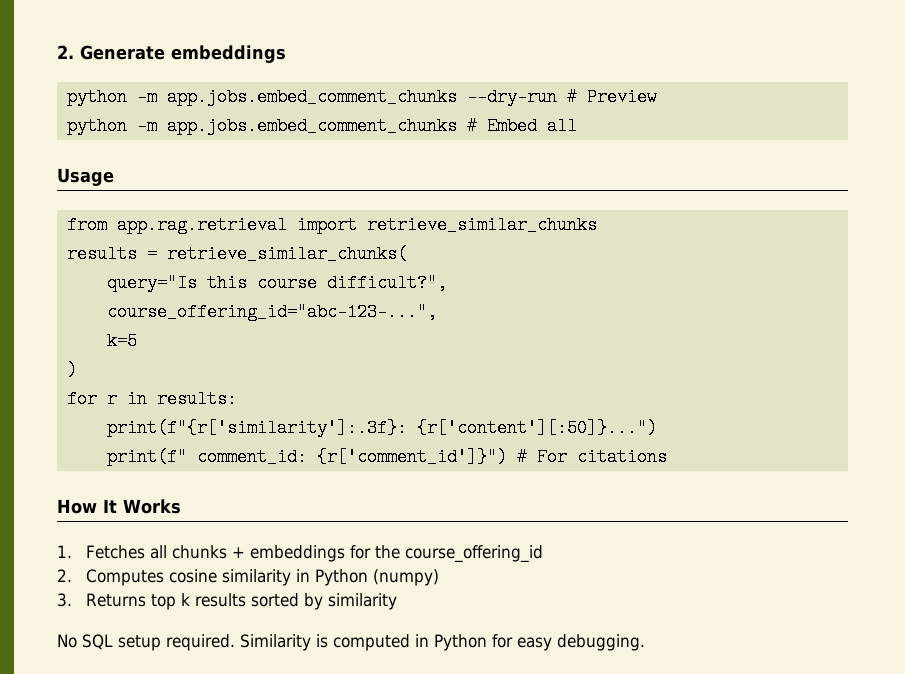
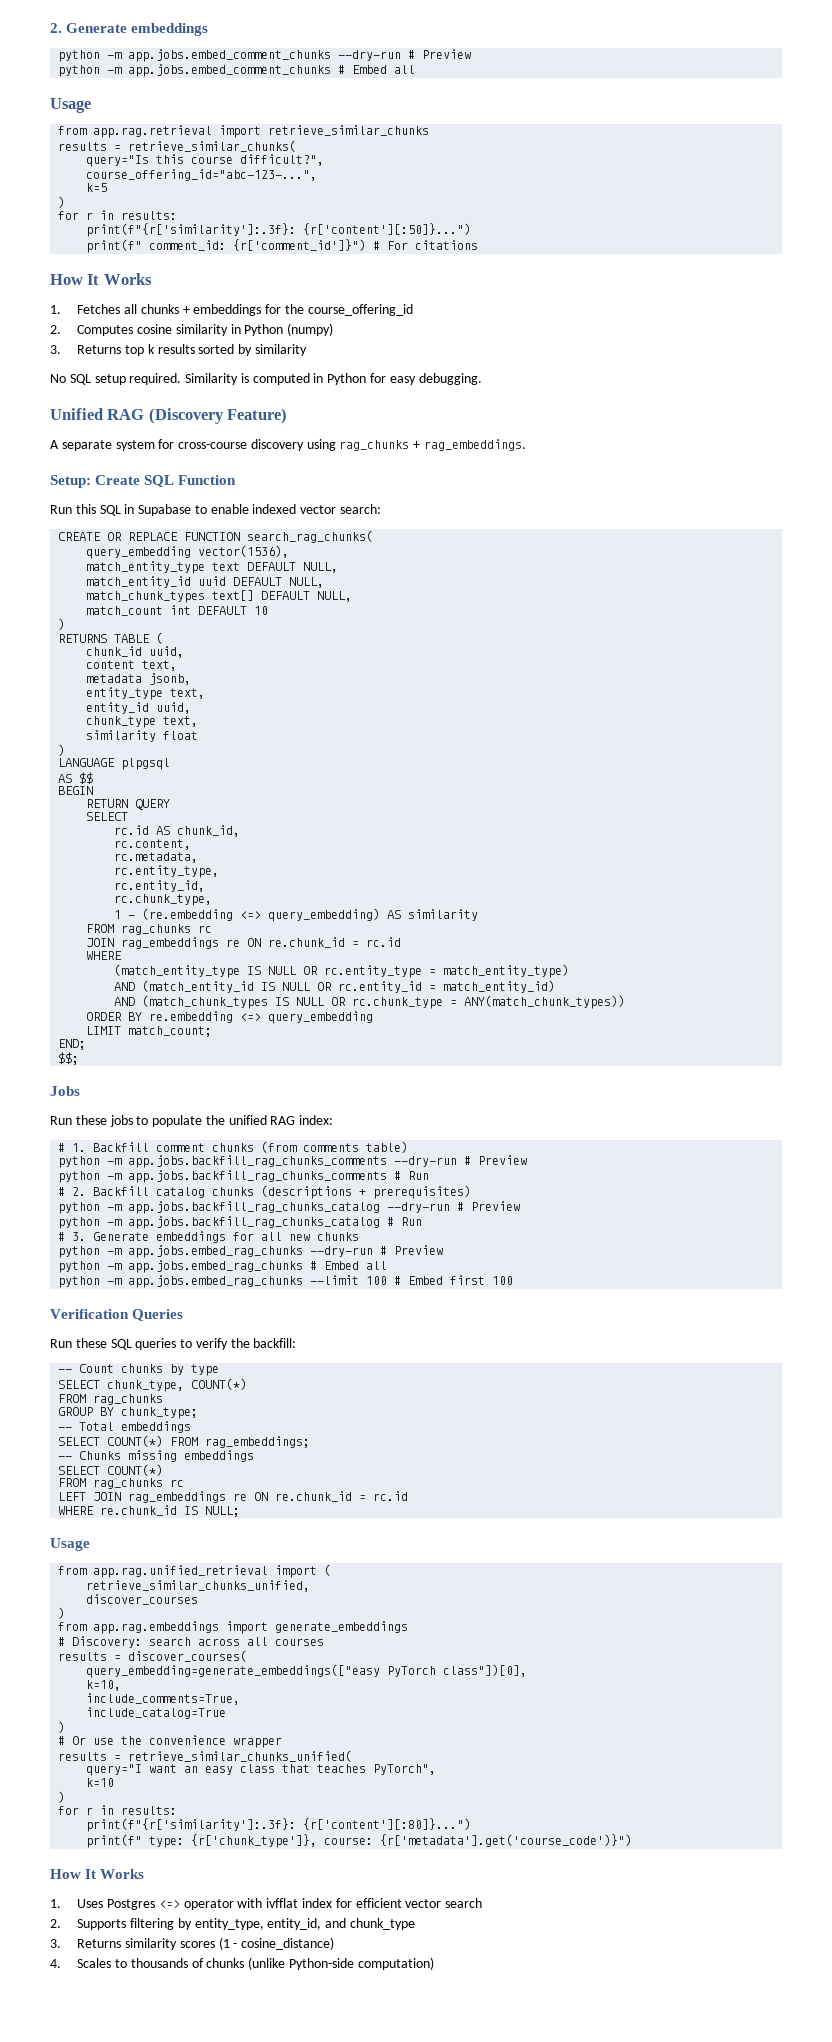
(645, 642) none -> [50,408,288,424] [50,439,527,451] [50,475,237,488] [50,504,382,516] [58,530,374,543] [86,545,290,559] [86,561,339,574] [86,576,325,588] [86,590,353,603] [86,605,269,616] [58,618,66,630] [58,632,164,644] [86,646,185,658] [86,660,178,671] [86,673,192,685] [86,687,206,700] [86,702,192,714] [86,716,199,728] [86,730,199,742] [58,744,66,756] [58,758,171,770] [58,772,94,784] [58,786,94,795] [86,799,171,810] [86,812,129,821] [114,825,241,837] [114,839,192,850] [114,852,199,863] [114,865,220,878] [114,880,206,892] [114,894,213,906] [114,908,479,922] [86,924,213,935] [86,937,402,949] [86,951,123,960] [114,964,570,978] [114,980,556,993] [114,995,626,1009] [86,1011,374,1024] [86,1026,213,1037] [58,1039,87,1050] [58,1052,80,1065] [50,1086,80,1096] [50,1115,334,1127] [58,1141,409,1153] [58,1155,528,1168] [58,1170,430,1183] [58,1185,472,1199] [58,1201,521,1214] [58,1216,423,1229] [58,1231,360,1243] [58,1245,444,1258] [58,1260,388,1273] [58,1275,514,1288] [50,1309,184,1321] [50,1338,297,1350] [58,1364,220,1376] [58,1378,248,1392] [58,1394,164,1405] [58,1407,199,1419] [58,1421,192,1433] [58,1435,311,1448] [58,1450,255,1462] [58,1464,164,1476] [58,1478,185,1489] [58,1491,409,1503] [58,1505,241,1517] [50,1538,90,1551] [58,1564,332,1578] [86,1580,311,1592] [86,1594,199,1605] [58,1607,66,1619] [58,1621,409,1634] [58,1636,325,1648] [58,1650,248,1662] [86,1664,528,1678] [86,1680,122,1691] [86,1693,241,1705] [86,1707,227,1719] [58,1721,66,1733] [58,1735,283,1748] [58,1750,353,1762] [86,1764,437,1776] [86,1778,115,1787] [58,1791,66,1803] [58,1805,178,1815] [86,1818,472,1832] [86,1834,633,1848] [50,1869,145,1879] [50,1898,483,1910] [50,1918,415,1930] [50,1937,335,1950] [50,1957,434,1970] // Unified RAG (Discovery Feature) // A separate system for cross-course discovery using rag_chunks + rag_embeddings. // Setup: Create SQL Function // Run this SQL in Supabase to enable indexed vector search: // CREATE OR REPLACE FUNCTION search_rag_chunks( // query_embedding vector(1536), // match_entity_type text DEFAULT NULL, // match_entity_id uuid DEFAULT NULL, // match_chunk_types text[] DEFAULT NULL, // match_count int DEFAULT 10 // ) // RETURNS TABLE ( // chunk_id uuid, // content text, // metadata jsonb, // entity_type text, // entity_id uuid, // chunk_type text, // similarity float // ) // LANGUAGE plpgsql // AS $$ // BEGIN // RETURN QUERY // SELECT // rc.id AS chunk_id, // rc.content, // rc.metadata, // rc.entity_type, // rc.entity_id, // rc.chunk_type, // 1 - (re.embedding <=> query_embedding) AS similarity // FROM rag_chunks rc // JOIN rag_embeddings re ON re.chunk_id = rc.id // WHERE // (match_entity_type IS NULL OR rc.entity_type = match_entity_type) // AND (match_entity_id IS NULL OR rc.entity_id = match_entity_id) // AND (match_chunk_types IS NULL OR rc.chunk_type = ANY(match_chunk_types)) // ORDER BY re.embedding <=> query_embedding // LIMIT match_count; // END; // $$; // Jobs // Run these jobs to populate the unified RAG index: // # 1. Backfill comment chunks (from comments table) // python -m app.jobs.backfill_rag_chunks_comments --dry-run # Preview // python -m app.jobs.backfill_rag_chunks_comments # Run // # 2. Backfill catalog chunks (descriptions + prerequisites) // python -m app.jobs.backfill_rag_chunks_catalog --dry-run # Preview // python -m app.jobs.backfill_rag_chunks_catalog # Run // # 3. Generate embeddings for all new chunks // python -m app.jobs.embed_rag_chunks --dry-run # Preview // python -m app.jobs.embed_rag_chunks # Embed all // python -m app.jobs.embed_rag_chunks --limit 100 # Embed first 100 // Verification Queries // Run these SQL queries to verify the backfill: // -- Count chunks by type // SELECT chunk_type, COUNT(*) // FROM rag_chunks // GROUP BY chunk_type; // -- Total embeddings // SELECT COUNT(*) FROM rag_embeddings; // -- Chunks missing embeddings // SELECT COUNT(*) // FROM rag_chunks rc // LEFT JOIN rag_embeddings re ON re.chunk_id = rc.id // WHERE re.chunk_id IS NULL; // Usage // from app.rag.unified_retrieval import ( // retrieve_similar_chunks_unified, // discover_courses // ) // from app.rag.embeddings import generate_embeddings // # Discovery: search across all courses // results = discover_courses( // query_embedding=generate_embeddings(["easy PyTorch class"])[0], // k=10, // include_comments=True, // include_catalog=True // ) // # Or use the convenience wrapper // results = retrieve_similar_chunks_unified( // query="I want an easy class that teaches PyTorch", // k=10 // ) // for r in results: // print(f"{r['similarity']:.3f}: {r['content'][:80]}...") // print(f" type: {r['chunk_type']}, course: {r['metadata'].get('course_code')}") // How It Works // 1. Uses Postgres <=> operator with ivfflat index for efficient vector search // 2. Supports filtering by entity_type, entity_id, and chunk_type // 3. Returns similarity scores (1 - cosine_distance) // 4. Scales to thousands of chunks (unlike Python-side computation)

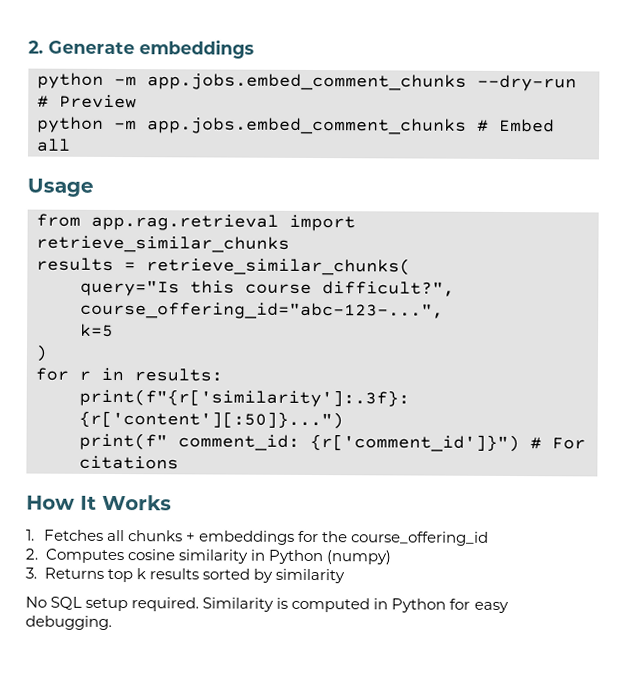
[50,408,288,424] [50,439,527,451] [50,475,237,488] [50,504,382,516] [58,530,374,543] [86,545,290,559] [86,561,339,574] [86,576,325,588] [86,590,353,603] [86,605,269,616] [58,618,66,630] [58,632,164,644] [86,646,185,658] [86,660,178,671] [86,673,192,685] [86,687,206,700] [86,702,192,714] [86,716,199,728] [86,730,199,742] [58,744,66,756] [58,758,171,770] [58,772,94,784] [58,786,94,795] [86,799,171,810] [86,812,129,821] [114,825,241,837] [114,839,192,850] [114,852,199,863] [114,865,220,878] [114,880,206,892] [114,894,213,906] [114,908,479,922] [86,924,213,935] [86,937,402,949] [86,951,123,960] [114,964,570,978] [114,980,556,993] [114,995,626,1009] [86,1011,374,1024] [86,1026,213,1037] [58,1039,87,1050] [58,1052,80,1065] [50,1086,80,1096] [50,1115,334,1127] [58,1141,409,1153] [58,1155,528,1168] [58,1170,430,1183] [58,1185,472,1199] [58,1201,521,1214] [58,1216,423,1229] [58,1231,360,1243] [58,1245,444,1258] [58,1260,388,1273] [58,1275,514,1288] [50,1309,184,1321] [50,1338,297,1350] [58,1364,220,1376] [58,1378,248,1392] [58,1394,164,1405] [58,1407,199,1419] [58,1421,192,1433] [58,1435,311,1448] [58,1450,255,1462] [58,1464,164,1476] [58,1478,185,1489] [58,1491,409,1503] [58,1505,241,1517] [50,1538,90,1551] [58,1564,332,1578] [86,1580,311,1592] [86,1594,199,1605] [58,1607,66,1619] [58,1621,409,1634] [58,1636,325,1648] [58,1650,248,1662] [86,1664,528,1678] [86,1680,122,1691] [86,1693,241,1705] [86,1707,227,1719] [58,1721,66,1733] [58,1735,283,1748] [58,1750,353,1762] [86,1764,437,1776] [86,1778,115,1787] [58,1791,66,1803] [58,1805,178,1815] [86,1818,472,1832] [86,1834,633,1848] [50,1869,145,1879] [50,1898,483,1910] [50,1918,415,1930] [50,1937,335,1950] [50,1957,434,1970] // Unified RAG (Discovery Feature) // A separate system for cross-course discovery using rag_chunks + rag_embeddings. // Setup: Create SQL Function // Run this SQL in Supabase to enable indexed vector search: // CREATE OR REPLACE FUNCTION search_rag_chunks( // query_embedding vector(1536), // match_entity_type text DEFAULT NULL, // match_entity_id uuid DEFAULT NULL, // match_chunk_types text[] DEFAULT NULL, // match_count int DEFAULT 10 // ) // RETURNS TABLE ( // chunk_id uuid, // content text, // metadata jsonb, // entity_type text, // entity_id uuid, // chunk_type text, // similarity float // ) // LANGUAGE plpgsql // AS $$ // BEGIN // RETURN QUERY // SELECT // rc.id AS chunk_id, // rc.content, // rc.metadata, // rc.entity_type, // rc.entity_id, // rc.chunk_type, // 1 - (re.embedding <=> query_embedding) AS similarity // FROM rag_chunks rc // JOIN rag_embeddings re ON re.chunk_id = rc.id // WHERE // (match_entity_type IS NULL OR rc.entity_type = match_entity_type) // AND (match_entity_id IS NULL OR rc.entity_id = match_entity_id) // AND (match_chunk_types IS NULL OR rc.chunk_type = ANY(match_chunk_types)) // ORDER BY re.embedding <=> query_embedding // LIMIT match_count; // END; // $$; // Jobs // Run these jobs to populate the unified RAG index: // # 1. Backfill comment chunks (from comments table) // python -m app.jobs.backfill_rag_chunks_comments --dry-run # Preview // python -m app.jobs.backfill_rag_chunks_comments # Run // # 2. Backfill catalog chunks (descriptions + prerequisites) // python -m app.jobs.backfill_rag_chunks_catalog --dry-run # Preview // python -m app.jobs.backfill_rag_chunks_catalog # Run // # 3. Generate embeddings for all new chunks // python -m app.jobs.embed_rag_chunks --dry-run # Preview // python -m app.jobs.embed_rag_chunks # Embed all // python -m app.jobs.embed_rag_chunks --limit 100 # Embed first 100 // Verification Queries // Run these SQL queries to verify the backfill: // -- Count chunks by type // SELECT chunk_type, COUNT(*) // FROM rag_chunks // GROUP BY chunk_type; // -- Total embeddings // SELECT COUNT(*) FROM rag_embeddings; // -- Chunks missing embeddings // SELECT COUNT(*) // FROM rag_chunks rc // LEFT JOIN rag_embeddings re ON re.chunk_id = rc.id // WHERE re.chunk_id IS NULL; // Usage // from app.rag.unified_retrieval import ( // retrieve_similar_chunks_unified, // discover_courses // ) // from app.rag.embeddings import generate_embeddings // # Discovery: search across all courses // results = discover_courses( // query_embedding=generate_embeddings(["easy PyTorch class"])[0], // k=10, // include_comments=True, // include_catalog=True // ) // # Or use the convenience wrapper // results = retrieve_similar_chunks_unified( // query="I want an easy class that teaches PyTorch", // k=10 // ) // for r in results: // print(f"{r['similarity']:.3f}: {r['content'][:80]}...") // print(f" type: {r['chunk_type']}, course: {r['metadata'].get('course_code')}") // How It Works // 1. Uses Postgres <=> operator with ivfflat index for efficient vector search // 2. Supports filtering by entity_type, entity_id, and chunk_type // 3. Returns similarity scores (1 - cosine_distance) // 4. Scales to thousands of chunks (unlike Python-side computation) -> (112, 622) none

